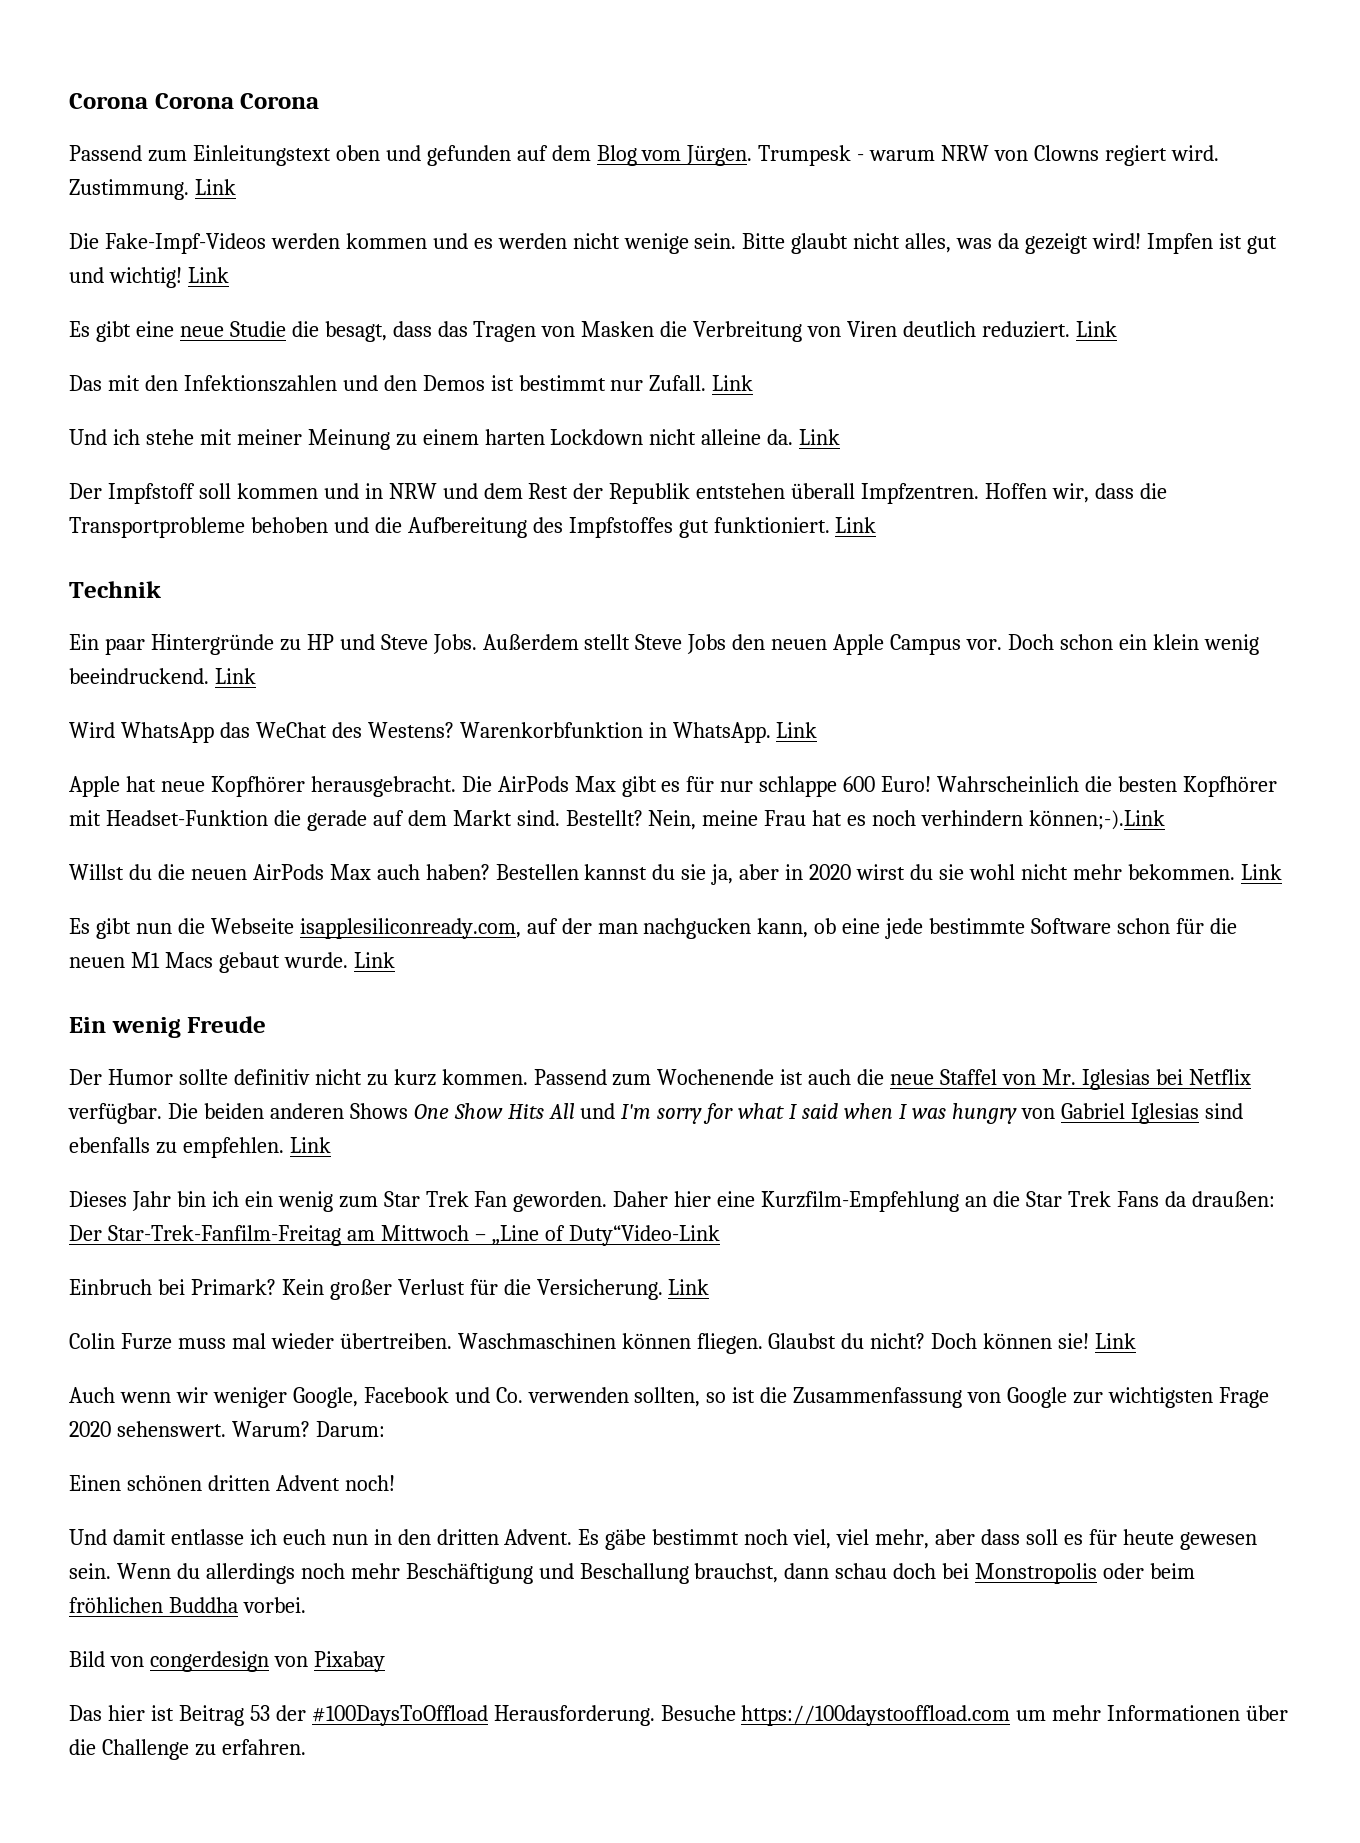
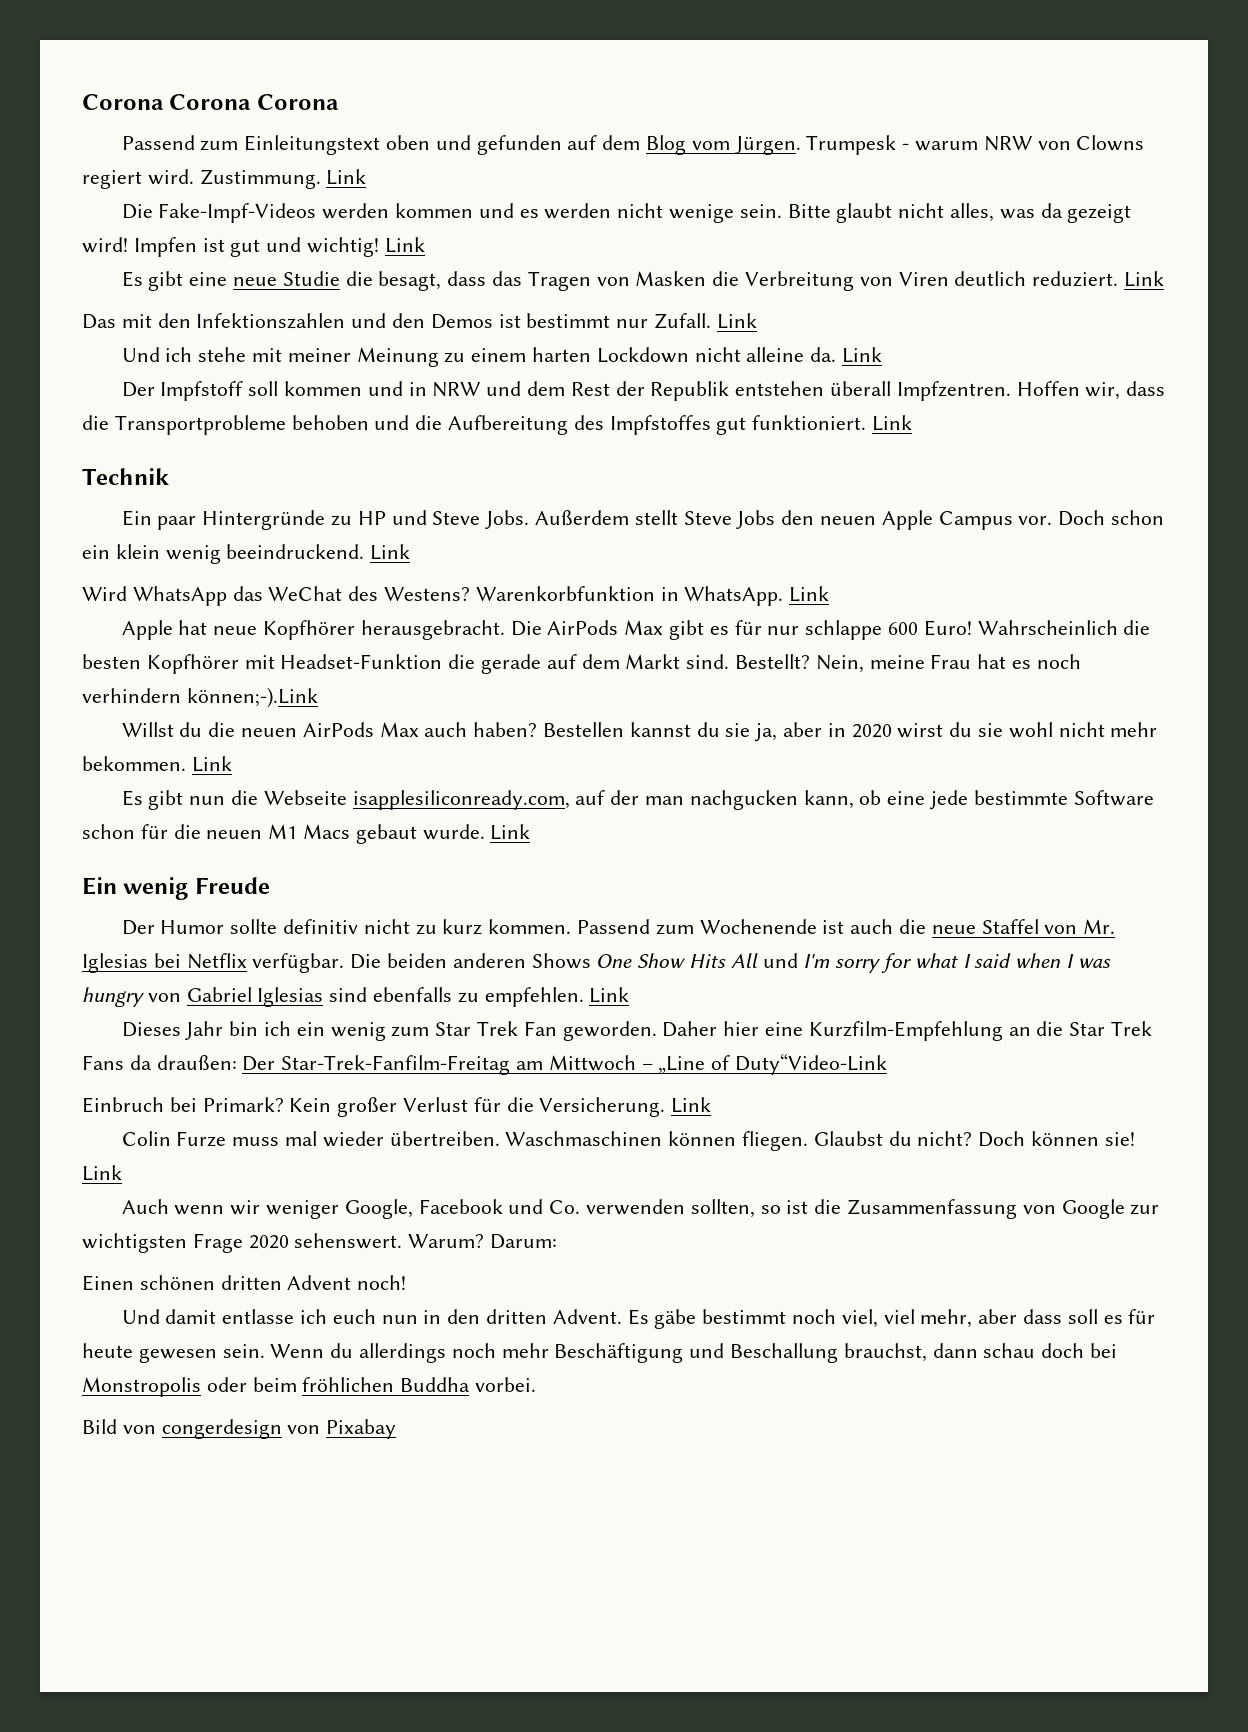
[69,1705,1289,1726] [69,1739,306,1760] // Das hier ist Beitrag 53 der #100DaysToOffload Herausforderung. Besuche https://100daystooffload.com um mehr Informationen über die Challenge zu erfahren. -> (397, 1429) none

